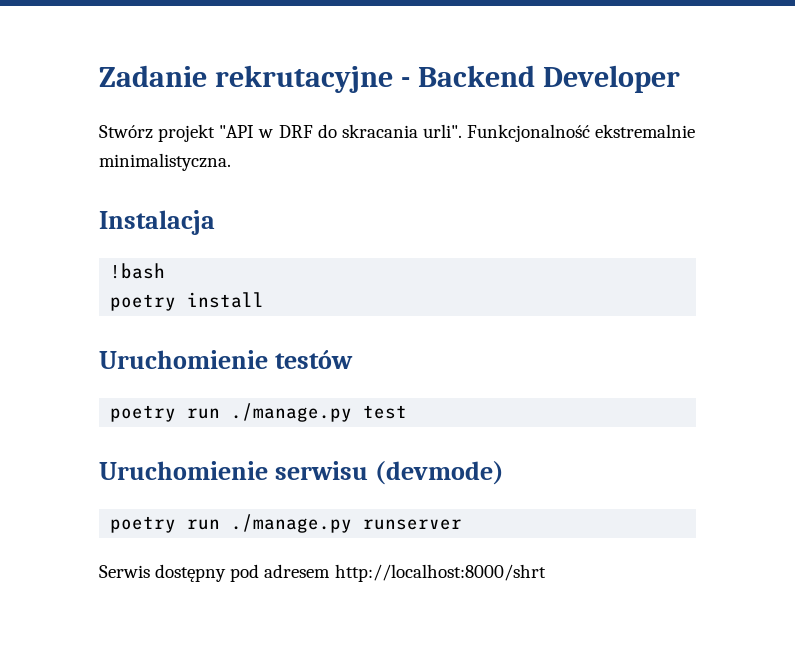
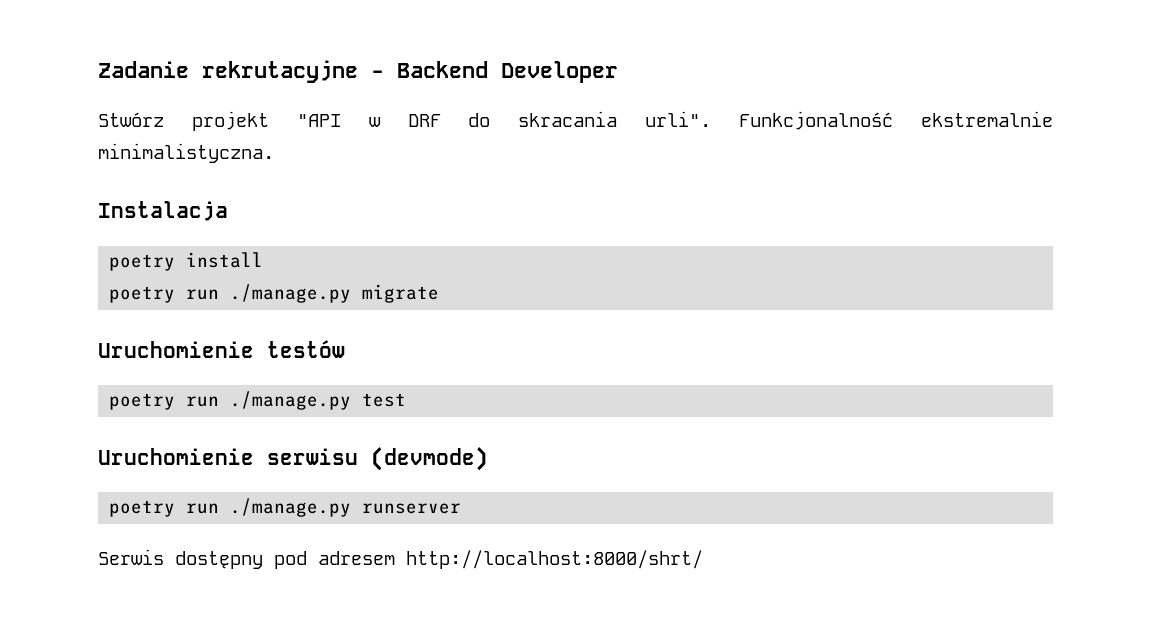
[110,263,166,279] [110,292,265,311] !bash // poetry install -> [109,252,264,271] [109,284,440,303] poetry install // poetry run ./manage.py migrate
[334,564,546,582] http://localhost:8000/shrt -> [406,550,703,569] http://localhost:8000/shrt/

